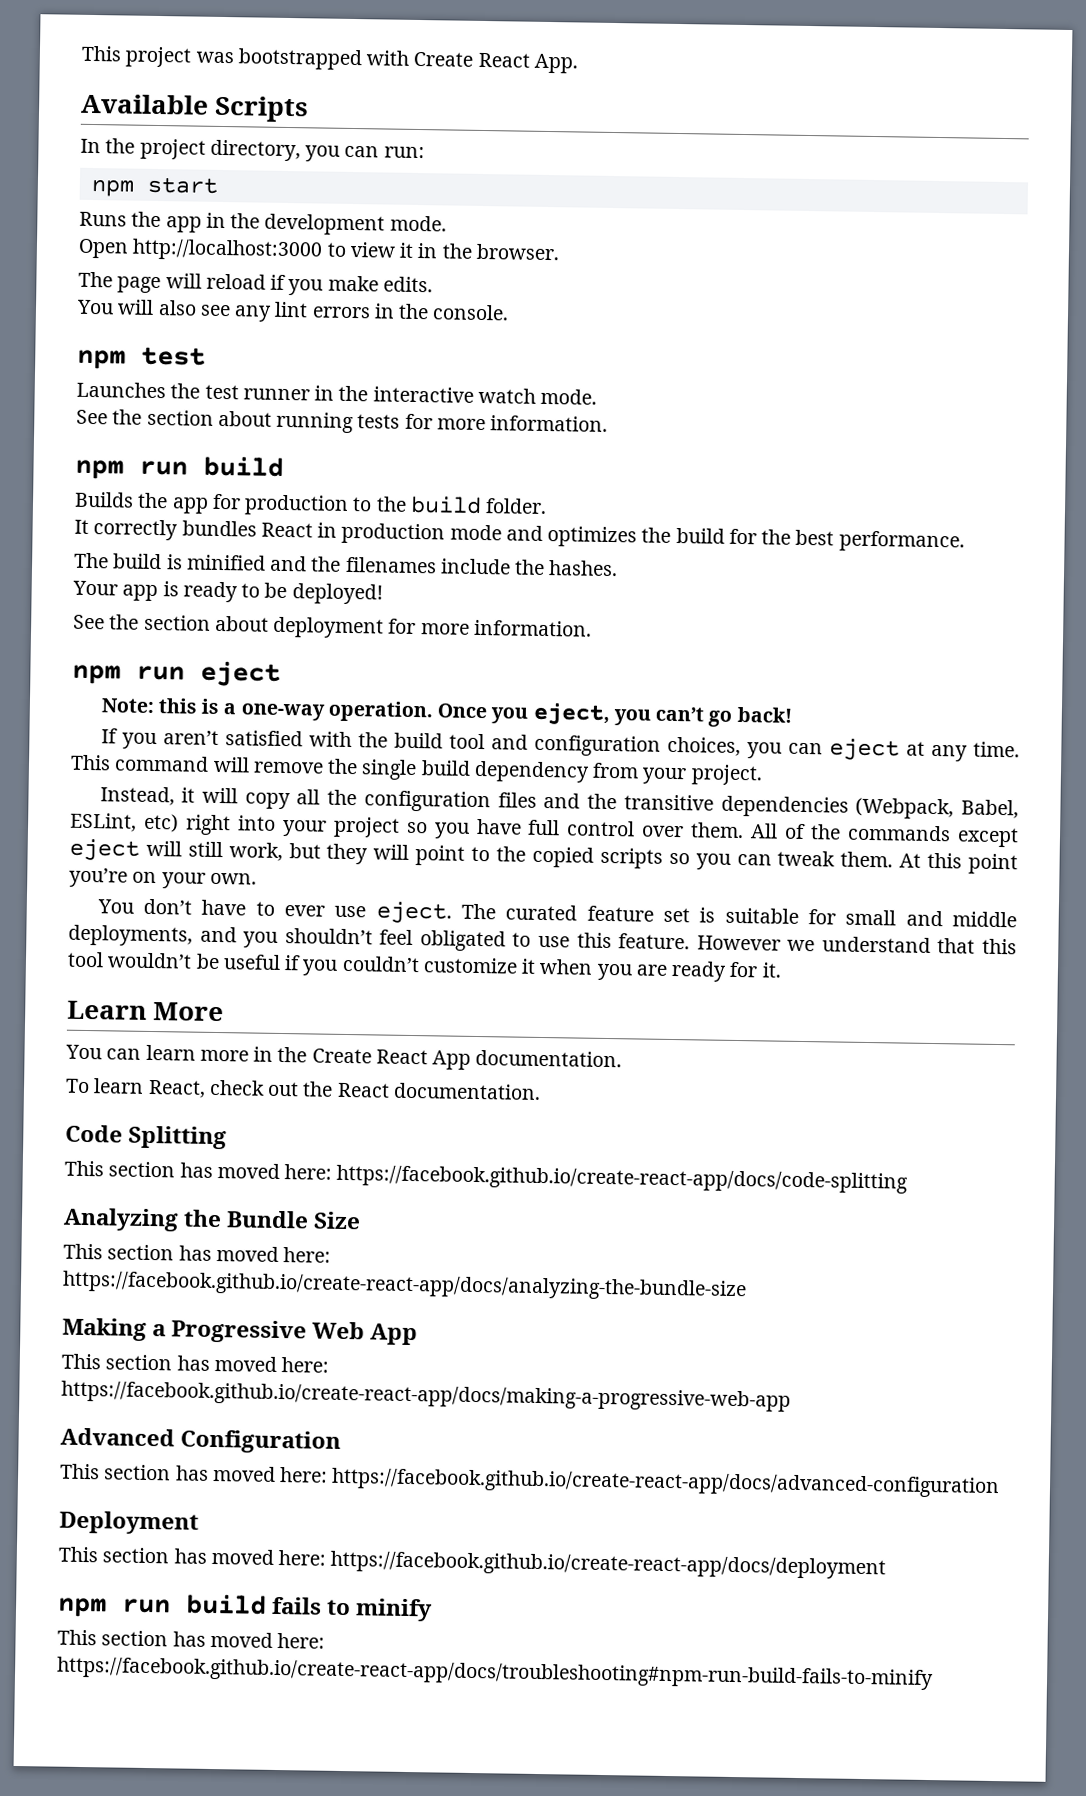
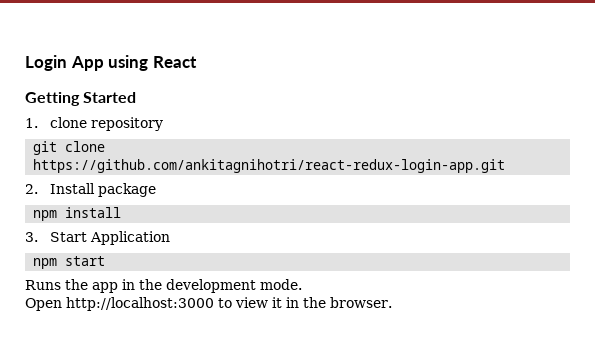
[81,45,578,74] [81,93,310,123] [80,138,425,162] This project was bootstrapped with Create React App. // Available Scripts // In the project directory, you can run: -> [25,55,197,71] [25,92,137,106] [25,117,164,131] [33,141,106,155] [33,159,506,173] [25,183,157,197] [33,207,122,221] [25,231,171,245] Login App using React // Getting Started // 1. clone repository // git clone https://github.com/ankitagnihotri/react-redux-login-app.git // 2. Install package // npm install // 3. Start Application
[78,271,433,296] [76,299,510,322] [77,346,206,370] [76,381,598,405] [76,409,609,434] [75,455,284,480] [74,491,548,516] [74,519,965,553] [74,552,619,577] [72,580,383,605] [73,614,592,639] [72,660,281,687] [100,698,792,727] [100,728,1021,762] [70,754,763,786] [99,786,1019,820] [69,812,1020,848] [69,838,1019,875] [69,867,257,889] [96,898,1018,928] [68,924,1017,955] [67,951,782,982] [67,1000,225,1022] [65,1044,623,1070] [65,1078,541,1100] [65,1124,228,1150] [64,1160,909,1194] [63,1207,362,1232] [63,1243,332,1263] [62,1270,747,1302] [62,1317,419,1346] [61,1353,330,1373] [61,1380,791,1412] [60,1427,342,1454] [60,1463,1001,1499] [59,1510,199,1535] [58,1546,887,1580] [57,1593,434,1622] [57,1629,326,1649] [56,1656,934,1691] // The page will reload if you make edits. // You will also see any lint errors in the console. // npm test // Launches the test runner in the interactive watch mode. // See the section about running tests for more information. // npm run build // Builds the app for production to the build folder. // It correctly bundles React in production mode and optimizes the build for the best performance. // The build is minified and the filenames include the hashes. // Your app is ready to be deployed! // See the section about deployment for more information. // npm run eject // Note: this is a one-way operation. Once you eject, you can’t go back! // If you aren’t satisfied with the build tool and configuration choices, you can eject at any time. This command will remove the single build dependency from your project. // Instead, it will copy all the configuration files and the transitive dependencies (Webpack, Babel, ESLint, etc) right into your project so you have full control over them. All of the commands except eject will still work, but they will point to the copied scripts so you can tweak them. At this point you’re on your own. // You don’t have to ever use eject. The curated feature set is suitable for small and middle deployments, and you shouldn’t feel obligated to use this feature. However we understand that this tool wouldn’t be useful if you couldn’t customize it when you are ready for it. // Learn More // You can learn more in the Create React App documentation. // To learn React, check out the React documentation. // Code Splitting // This section has moved here: https://facebook.github.io/create-react-app/docs/code-splitting // Analyzing the Bundle Size // This section has moved here: https://facebook.github.io/create-react-app/docs/analyzing-the-bundle-size // Making a Progressive Web App // This section has moved here: https://facebook.github.io/create-react-app/docs/making-a-progressive-web-app // Advanced Configuration // This section has moved here: https://facebook.github.io/create-react-app/docs/advanced-configuration // Deployment // This section has moved here: https://facebook.github.io/create-react-app/docs/deployment // npm run build fails to minify // This section has moved here: https://facebook.github.io/create-react-app/docs/troubleshooting#npm-run-build-fails-to-minify -> (392, 302) none

